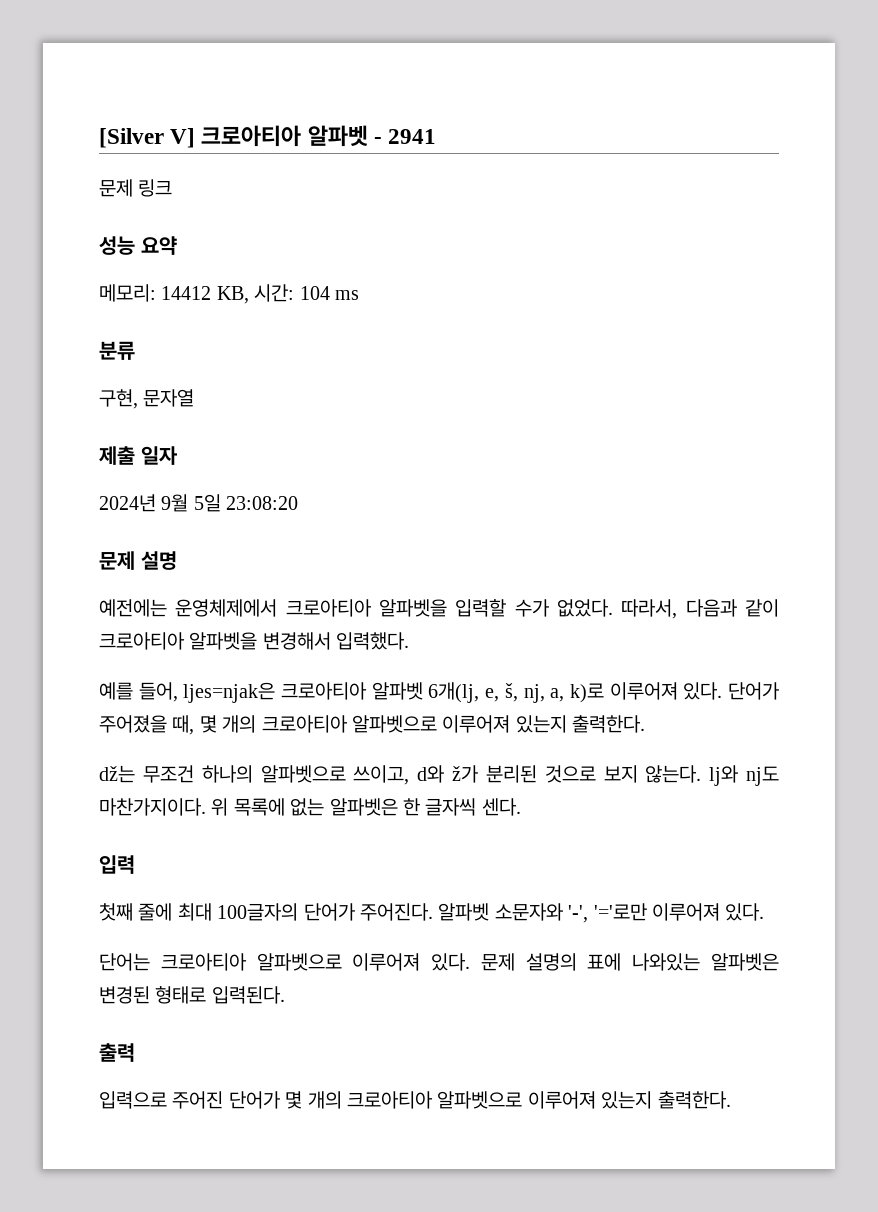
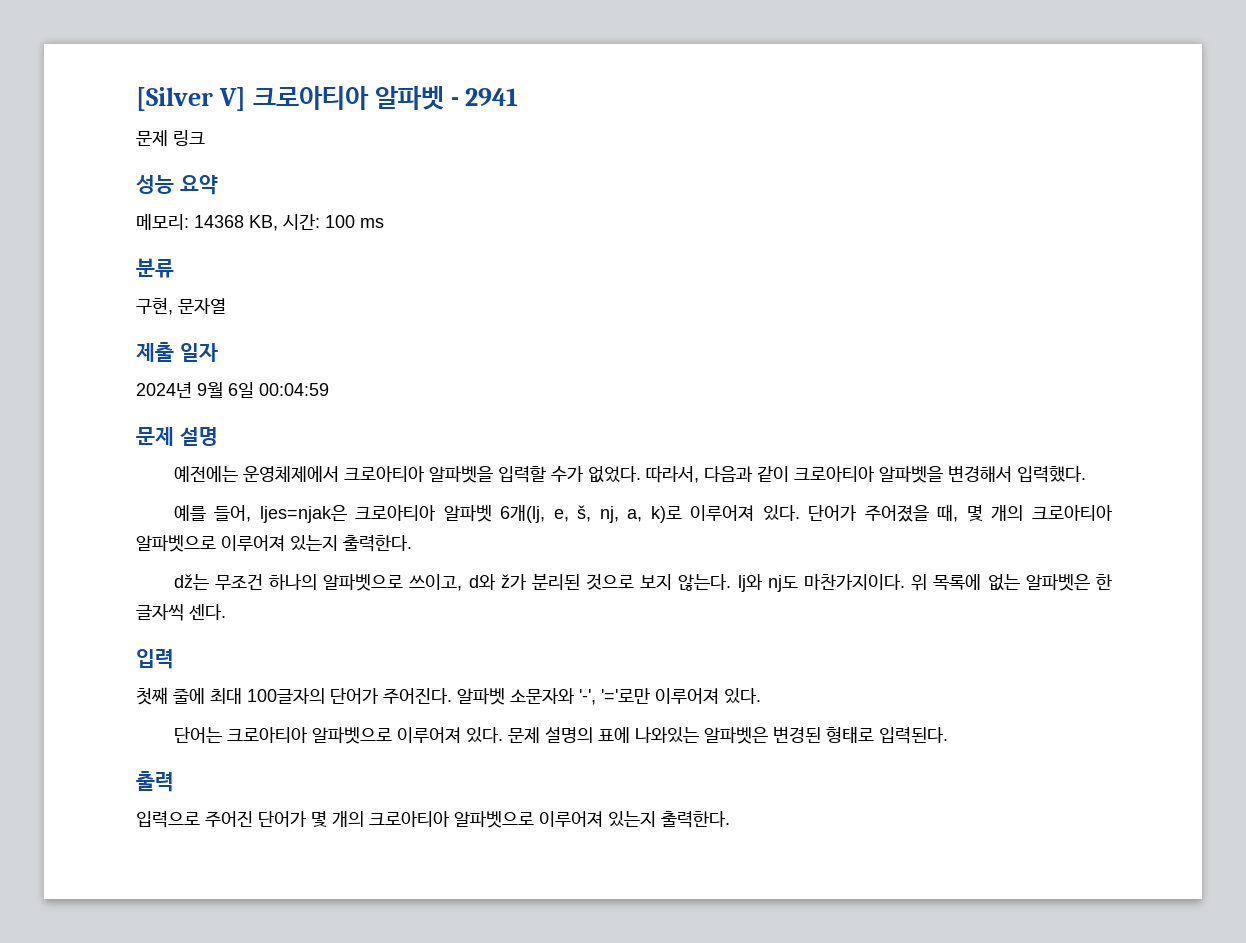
[161,286,212,300] 14412 -> [194,215,244,228] 14368
[299,286,330,300] 104 -> [325,215,355,228] 100
[193,494,299,512] 5일 23:08:20 -> [228,382,329,398] 6일 00:04:59

